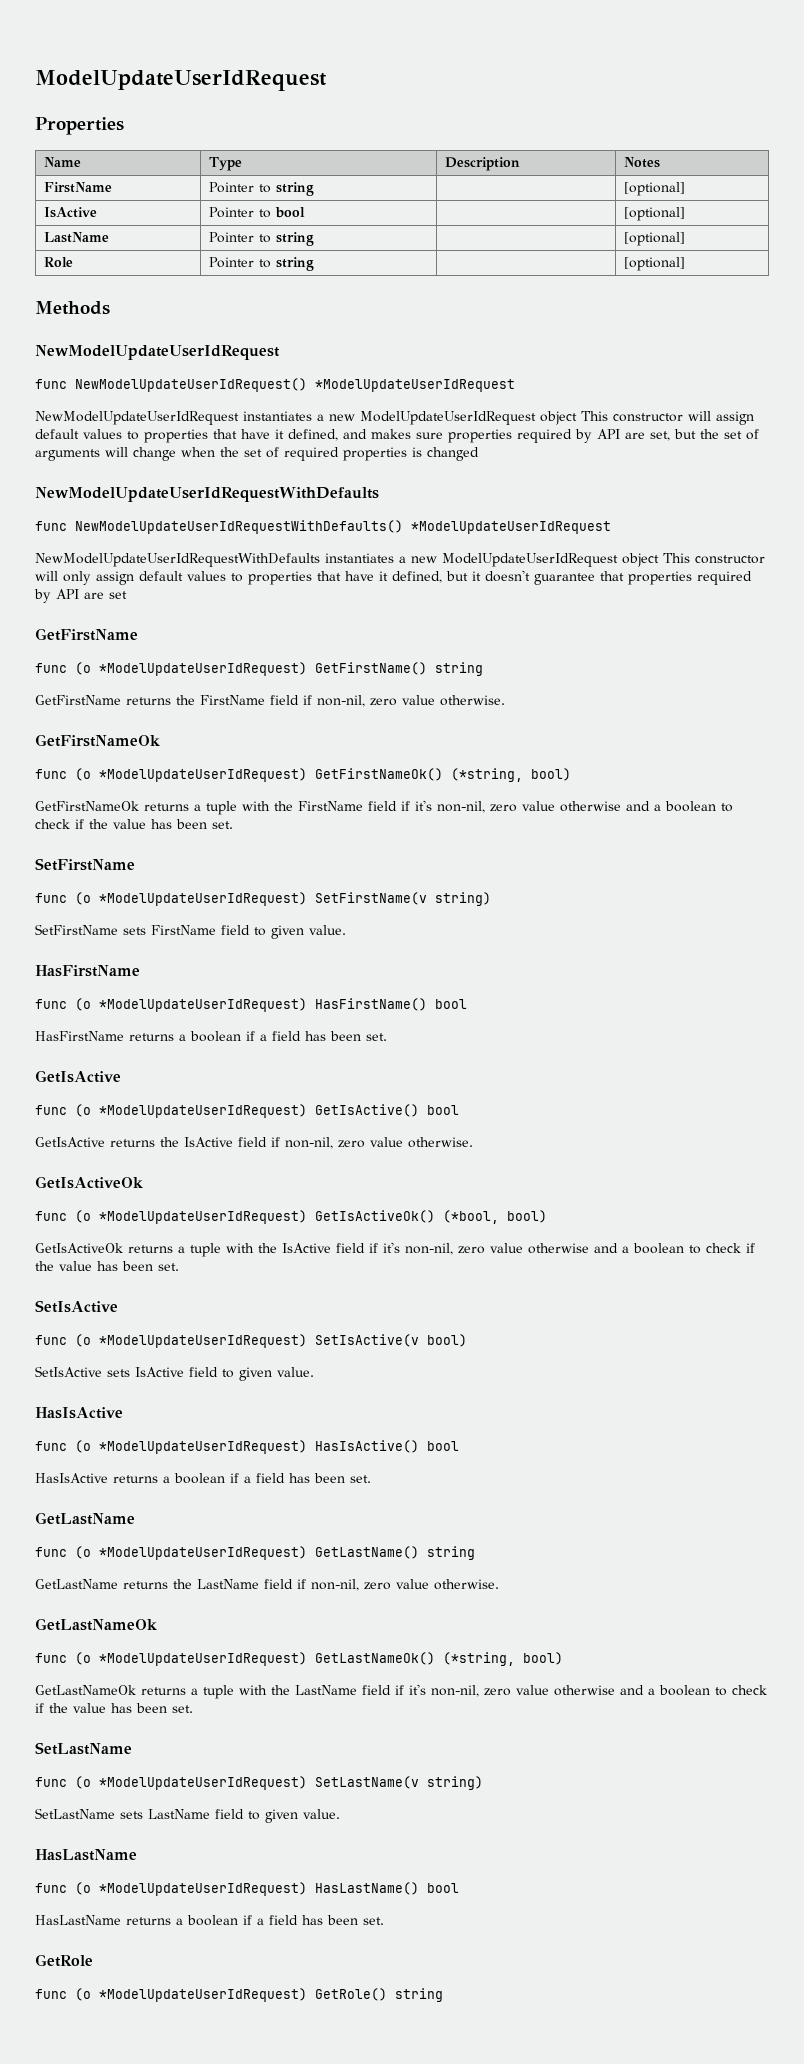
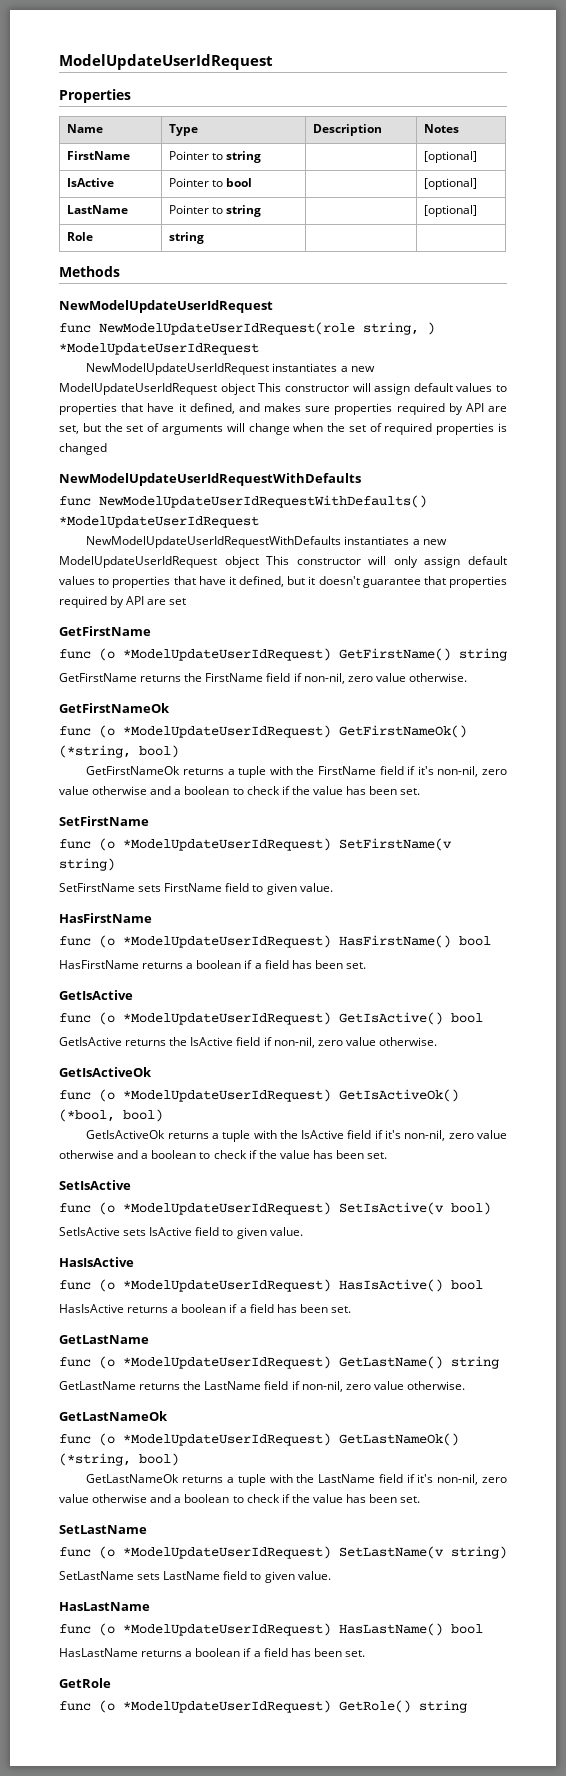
[209,257,315,271] [624,257,686,271] Pointer to string | | [optional] -> [168,232,204,244] string | |
[75,378,307,392] NewModelUpdateUserIdRequest() -> [99,322,435,335] NewModelUpdateUserIdRequest(role string, )

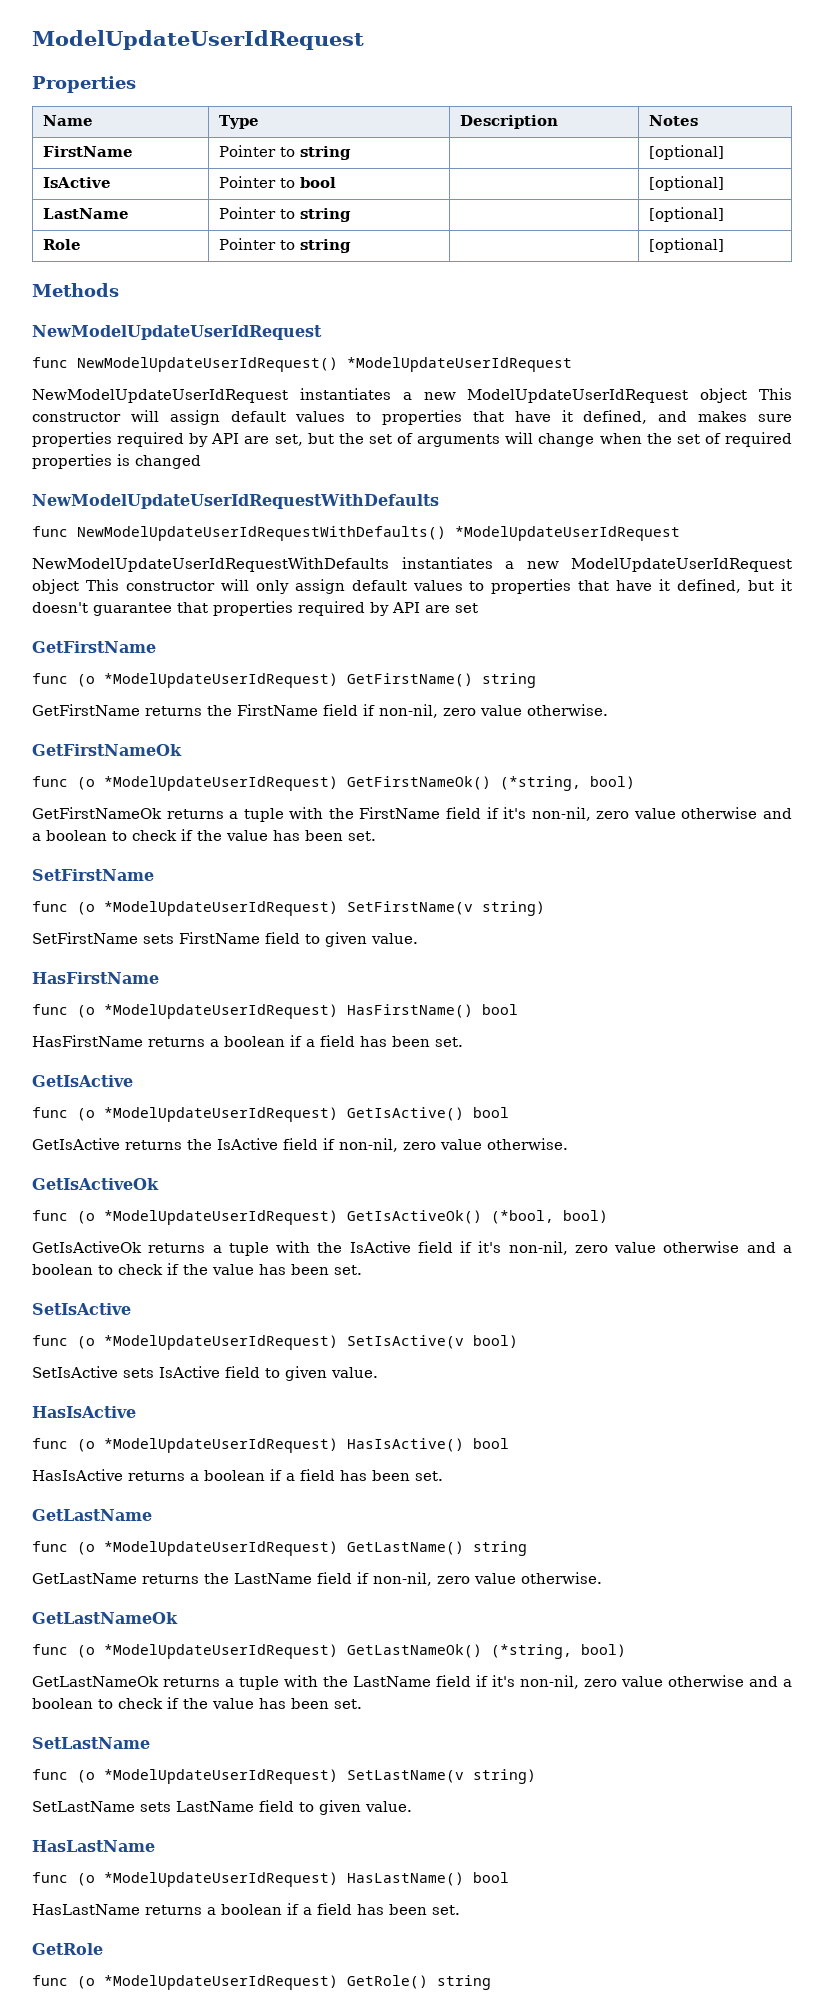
[168,232,204,244] string | | -> [218,238,351,253] [648,238,724,253] Pointer to string | | [optional]
[99,322,435,335] NewModelUpdateUserIdRequest(role string, ) -> [77,357,338,372] NewModelUpdateUserIdRequest()

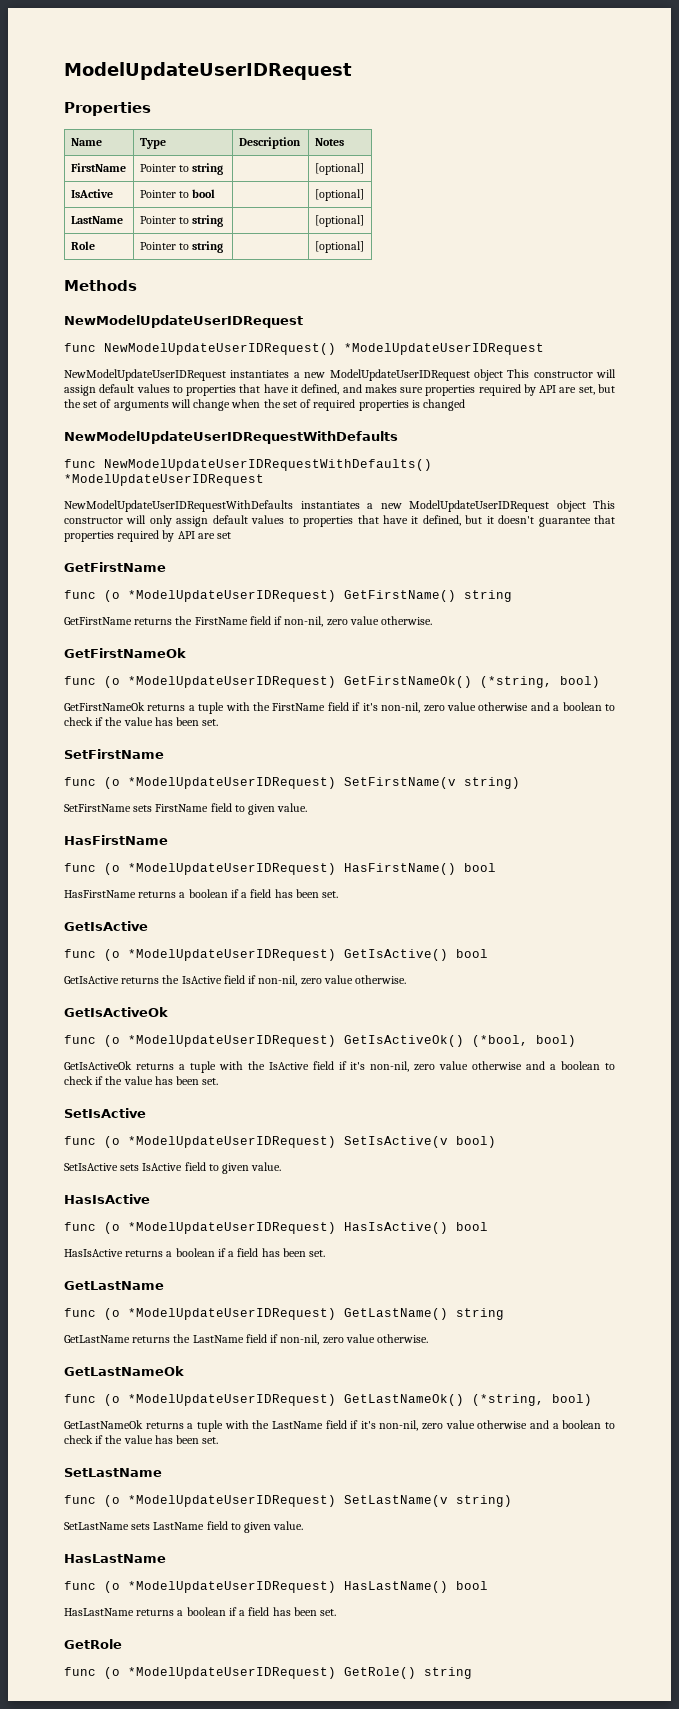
[32,30,364,50] ModelUpdateUserIdRequest -> [64,62,352,80] ModelUpdateUserIDRequest
[32,325,322,340] [32,357,572,372] [32,388,689,403] NewModelUpdateUserIdRequest // func NewModelUpdateUserIdRequest() *ModelUpdateUserIdRequest // NewModelUpdateUserIdRequest instantiates a new ModelUpdateUserIdRequest -> [64,315,303,328] [64,343,544,355] [64,369,470,381] NewModelUpdateUserIDRequest // func NewModelUpdateUserIDRequest() *ModelUpdateUserIDRequest // NewModelUpdateUserIDRequest instantiates a new ModelUpdateUserIDRequest
[32,494,439,509] [32,526,680,541] [32,557,792,572] NewModelUpdateUserIdRequestWithDefaults // func NewModelUpdateUserIdRequestWithDefaults() *ModelUpdateUserIdRequest // NewModelUpdateUserIdRequestWithDefaults instantiates a new ModelUpdateUserIdRequest -> [64,431,398,444] [64,459,432,471] [64,474,264,486] [64,500,549,512] NewModelUpdateUserIDRequestWithDefaults // func NewModelUpdateUserIDRequestWithDefaults() *ModelUpdateUserIDRequest // NewModelUpdateUserIDRequestWithDefaults instantiates a new ModelUpdateUserIDRequest
[104,673,338,688] *ModelUpdateUserIdRequest) -> [128,590,336,602] *ModelUpdateUserIDRequest)
[104,776,338,791] *ModelUpdateUserIdRequest) -> [128,676,336,688] *ModelUpdateUserIDRequest)
[104,901,338,916] *ModelUpdateUserIdRequest) -> [128,777,336,789] *ModelUpdateUserIDRequest)
[104,1004,338,1019] *ModelUpdateUserIdRequest) -> [128,863,336,875] *ModelUpdateUserIDRequest)
[104,1107,338,1122] *ModelUpdateUserIdRequest) -> [128,949,336,961] *ModelUpdateUserIDRequest)
[104,1210,338,1225] *ModelUpdateUserIdRequest) -> [128,1035,336,1047] *ModelUpdateUserIDRequest)
[104,1335,338,1350] *ModelUpdateUserIdRequest) -> [128,1136,336,1148] *ModelUpdateUserIDRequest)
[104,1438,338,1453] *ModelUpdateUserIdRequest) -> [128,1222,336,1234] *ModelUpdateUserIDRequest)
[104,1541,338,1556] *ModelUpdateUserIdRequest) -> [128,1308,336,1320] *ModelUpdateUserIDRequest)
[104,1644,338,1659] *ModelUpdateUserIdRequest) -> [128,1394,336,1406] *ModelUpdateUserIDRequest)
[104,1769,338,1784] *ModelUpdateUserIdRequest) -> [128,1495,336,1507] *ModelUpdateUserIDRequest)
[104,1872,338,1887] *ModelUpdateUserIdRequest) -> [128,1581,336,1593] *ModelUpdateUserIDRequest)
[104,1975,338,1990] *ModelUpdateUserIdRequest) -> [128,1667,336,1679] *ModelUpdateUserIDRequest)

